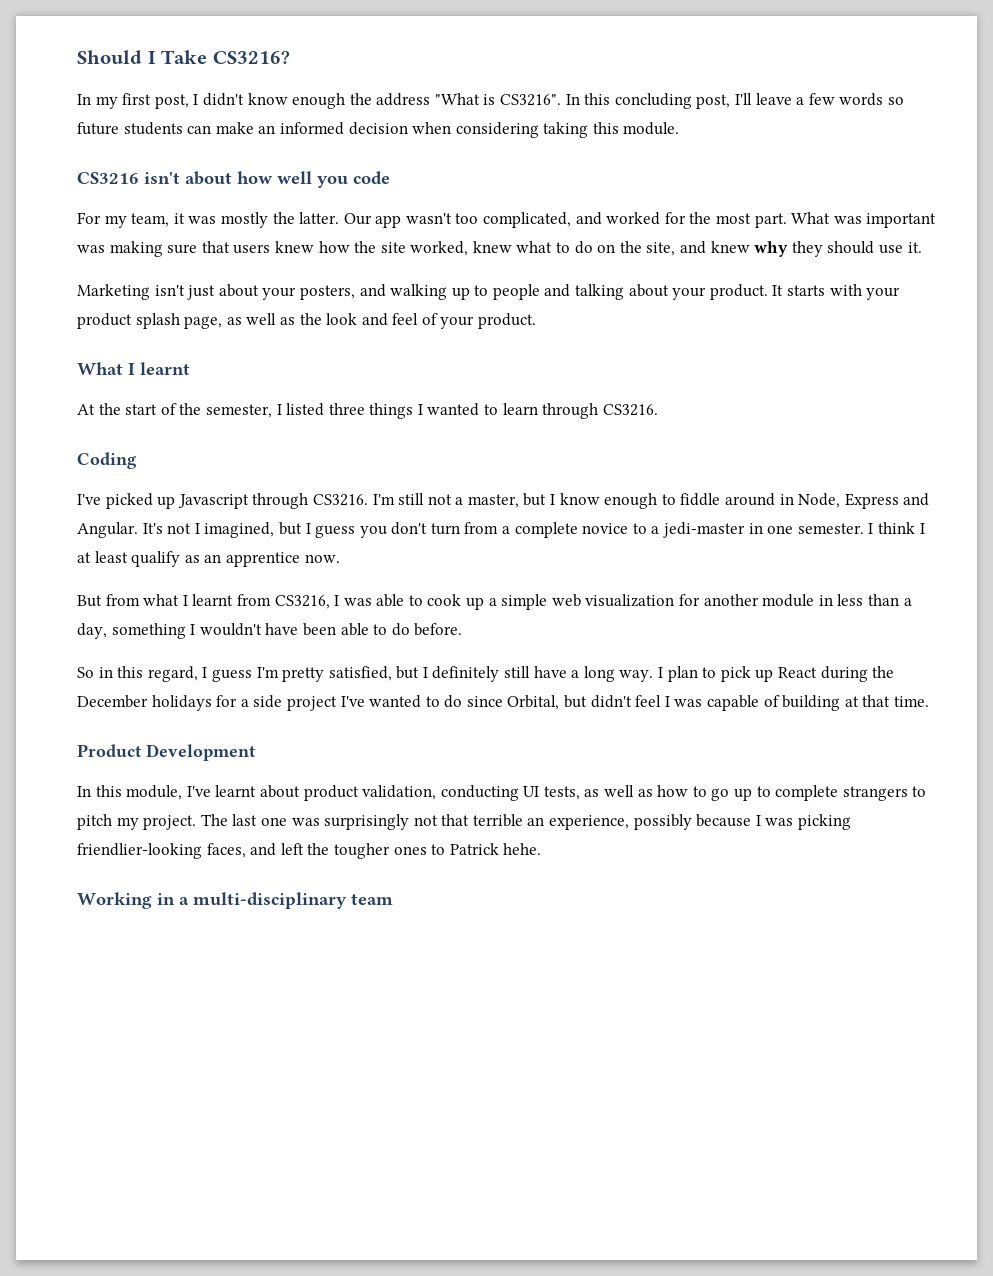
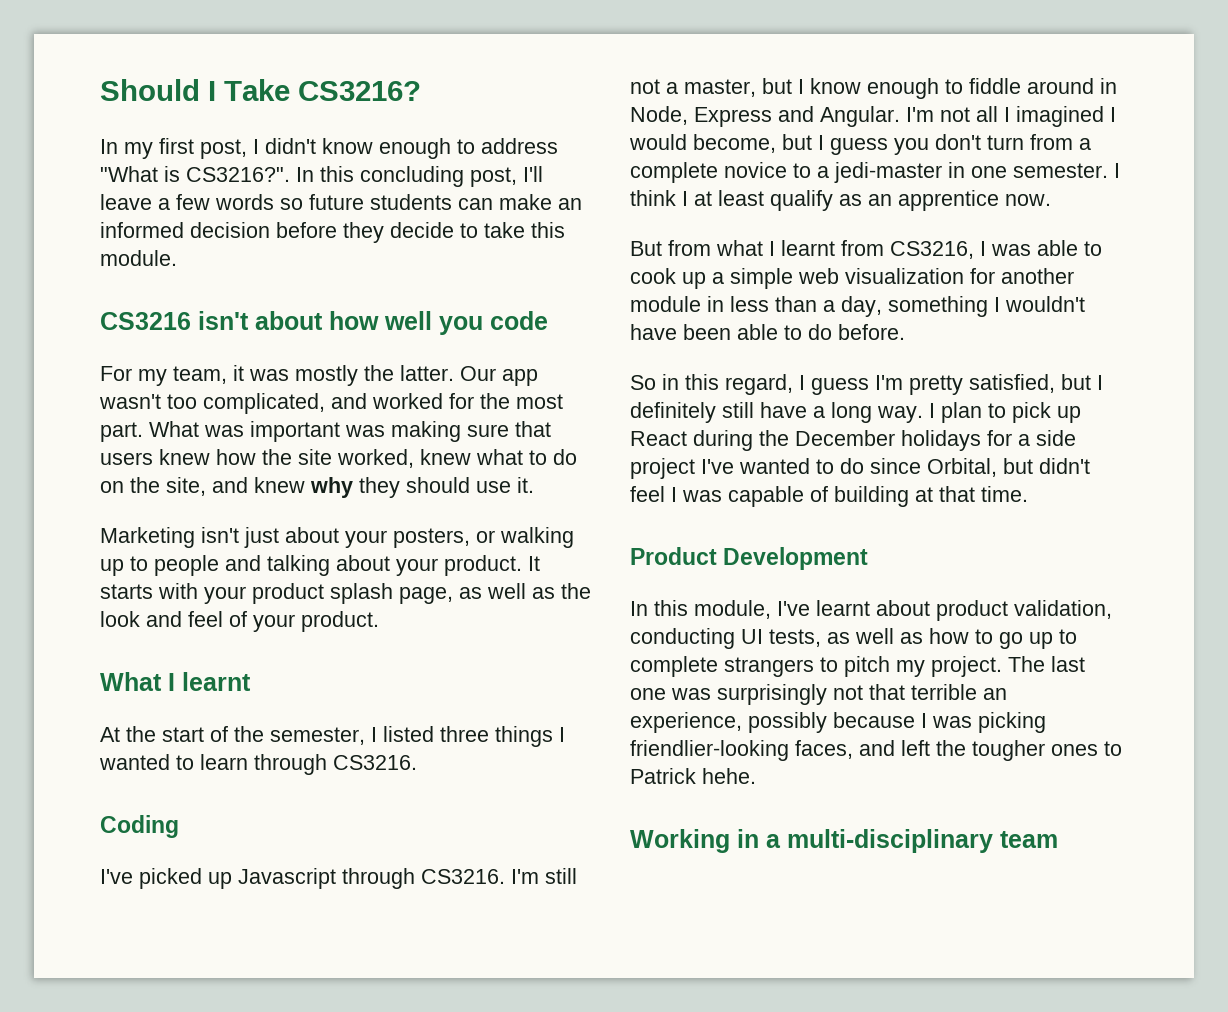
[349,93,372,105] the -> [457,139,475,154] to
[500,94,562,106] CS3216". -> [186,167,290,182] CS3216?".
[412,122,589,138] when considering taking -> [276,222,525,243] before they decide to take
[359,284,386,297] and -> [476,530,495,543] or
[142,522,275,538] It's not I imagined, -> [906,106,1116,127] [629,134,776,153] I'm not all I imagined I would become,

